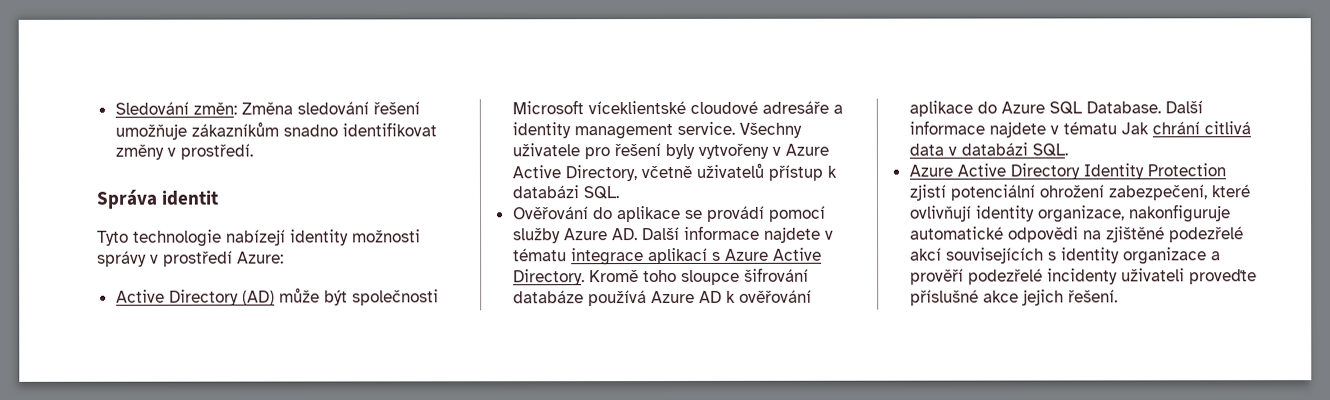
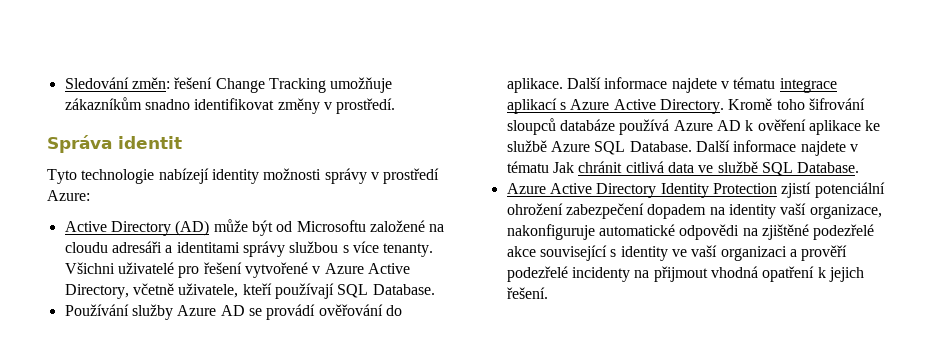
[240,101,420,115] Změna sledování řešení -> [174,77,326,93] řešení Change Tracking
[351,289,439,306] [511,100,843,115] [511,121,802,140] [511,143,769,160] společnosti Microsoft víceklientské cloudové adresáře a identity management service. Všechny uživatele pro řešení byly vytvořeny -> [276,220,445,232] [64,241,434,257] [64,262,308,278] od Microsoftu založené na cloudu adresáři a identitami správy službou s více tenanty. Všichni uživatelé pro řešení vytvořené
[695,162,837,181] [511,185,619,200] [512,205,826,223] [512,228,638,244] uživatelů přístup k databázi SQL. // Ověřování do aplikace se provádí pomocí služby Azure AD. -> [178,283,435,299] [64,304,402,320] [506,78,563,93] uživatele, kteří používají SQL Database. // Používání služby Azure AD se provádí ověřování do aplikace.
[680,267,809,285] sloupce šifrování -> [808,98,865,110] [506,118,556,135] šifrování sloupců
[738,289,812,303] [908,100,997,117] ověřování aplikace do -> [757,119,881,135] [506,140,547,152] ověření aplikace ke službě
[1151,121,1200,135] chrání -> [578,161,623,173] chránit
[947,142,1068,157] v databázi SQL. -> [698,161,860,176] ve službě SQL Database.
[1107,184,1250,201] [909,205,1035,222] zabezpečení, které ovlivňují identity -> [565,203,807,219] zabezpečení dopadem na identity vaší
[909,247,1221,265] [909,268,1257,285] [909,289,1019,306] akcí souvisejících s identity organizace a prověří podezřelé incidenty uživateli proveďte příslušné akce -> [506,245,848,261] [506,266,826,282] akce související s identity ve vaší organizaci a prověří podezřelé incidenty na přijmout vhodná opatření k

